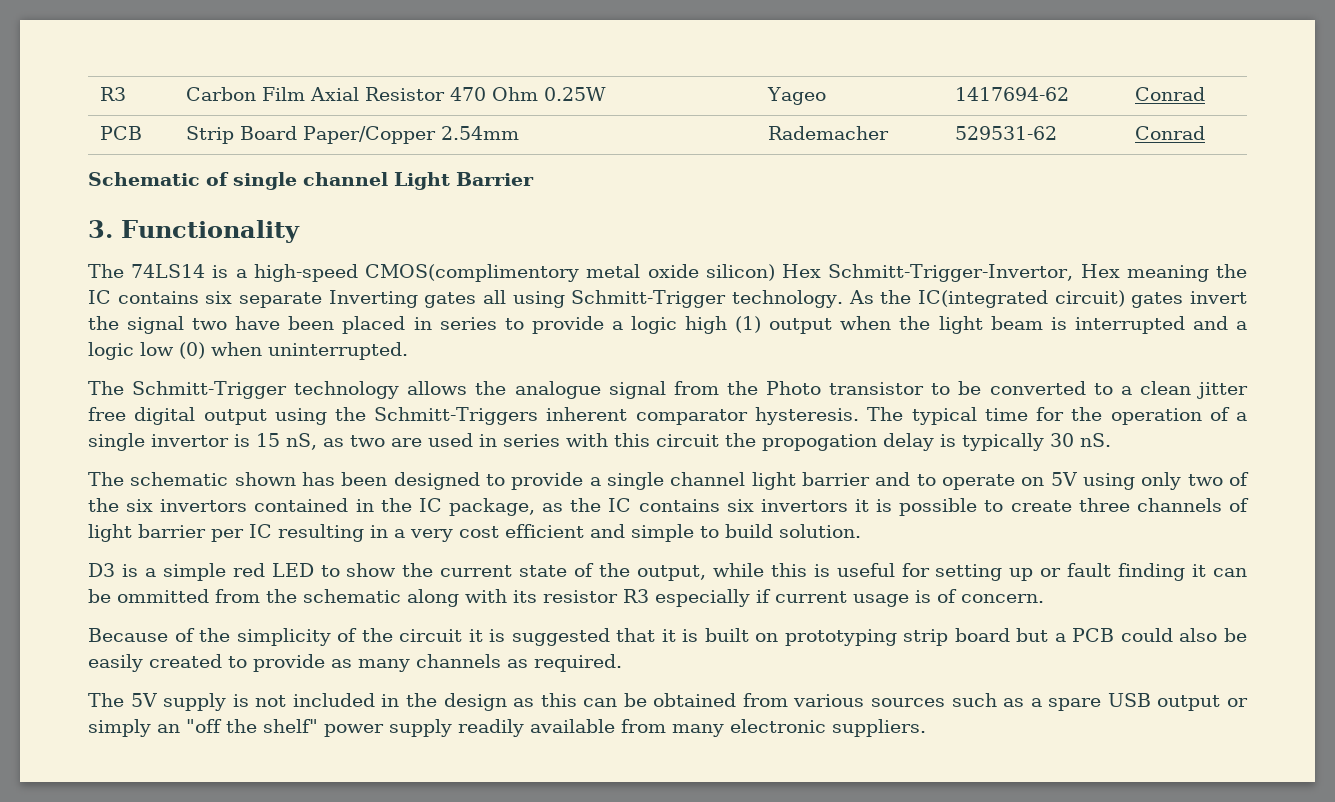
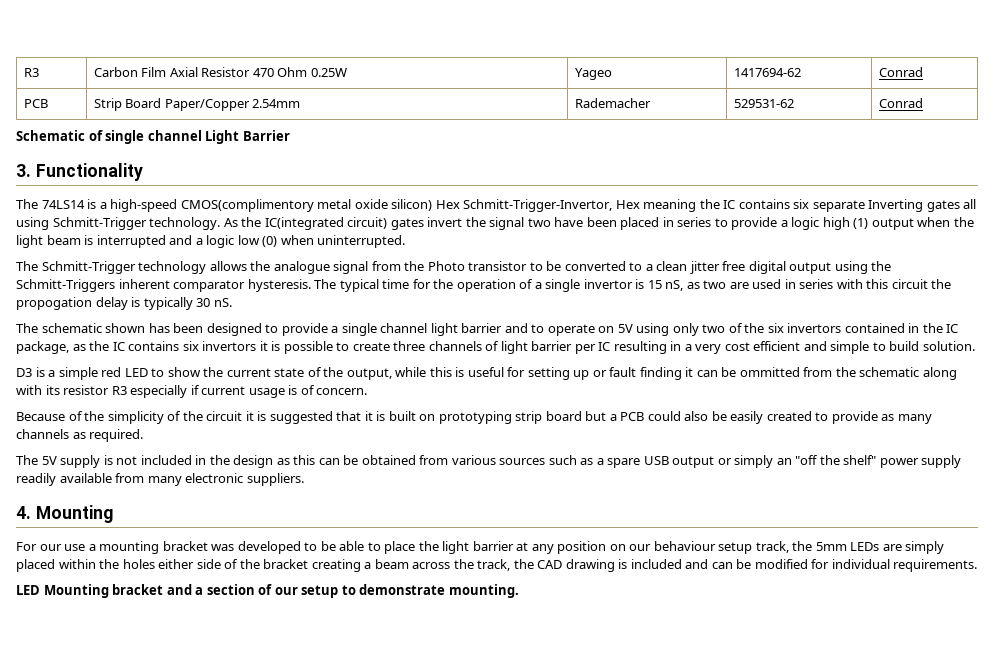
(926, 728) none -> [16,505,113,523] [16,541,945,554] [16,559,978,572] [16,584,519,598] // 4. Mounting // For our use a mounting bracket was developed to be able to place the light barrier at any position on our behaviour setup track, the 5mm LEDs are simply placed within the holes either side of the bracket creating a beam across the track, the CAD drawing is included and can be modified for individual requirements. // LED Mounting bracket and a section of our setup to demonstrate mounting.

